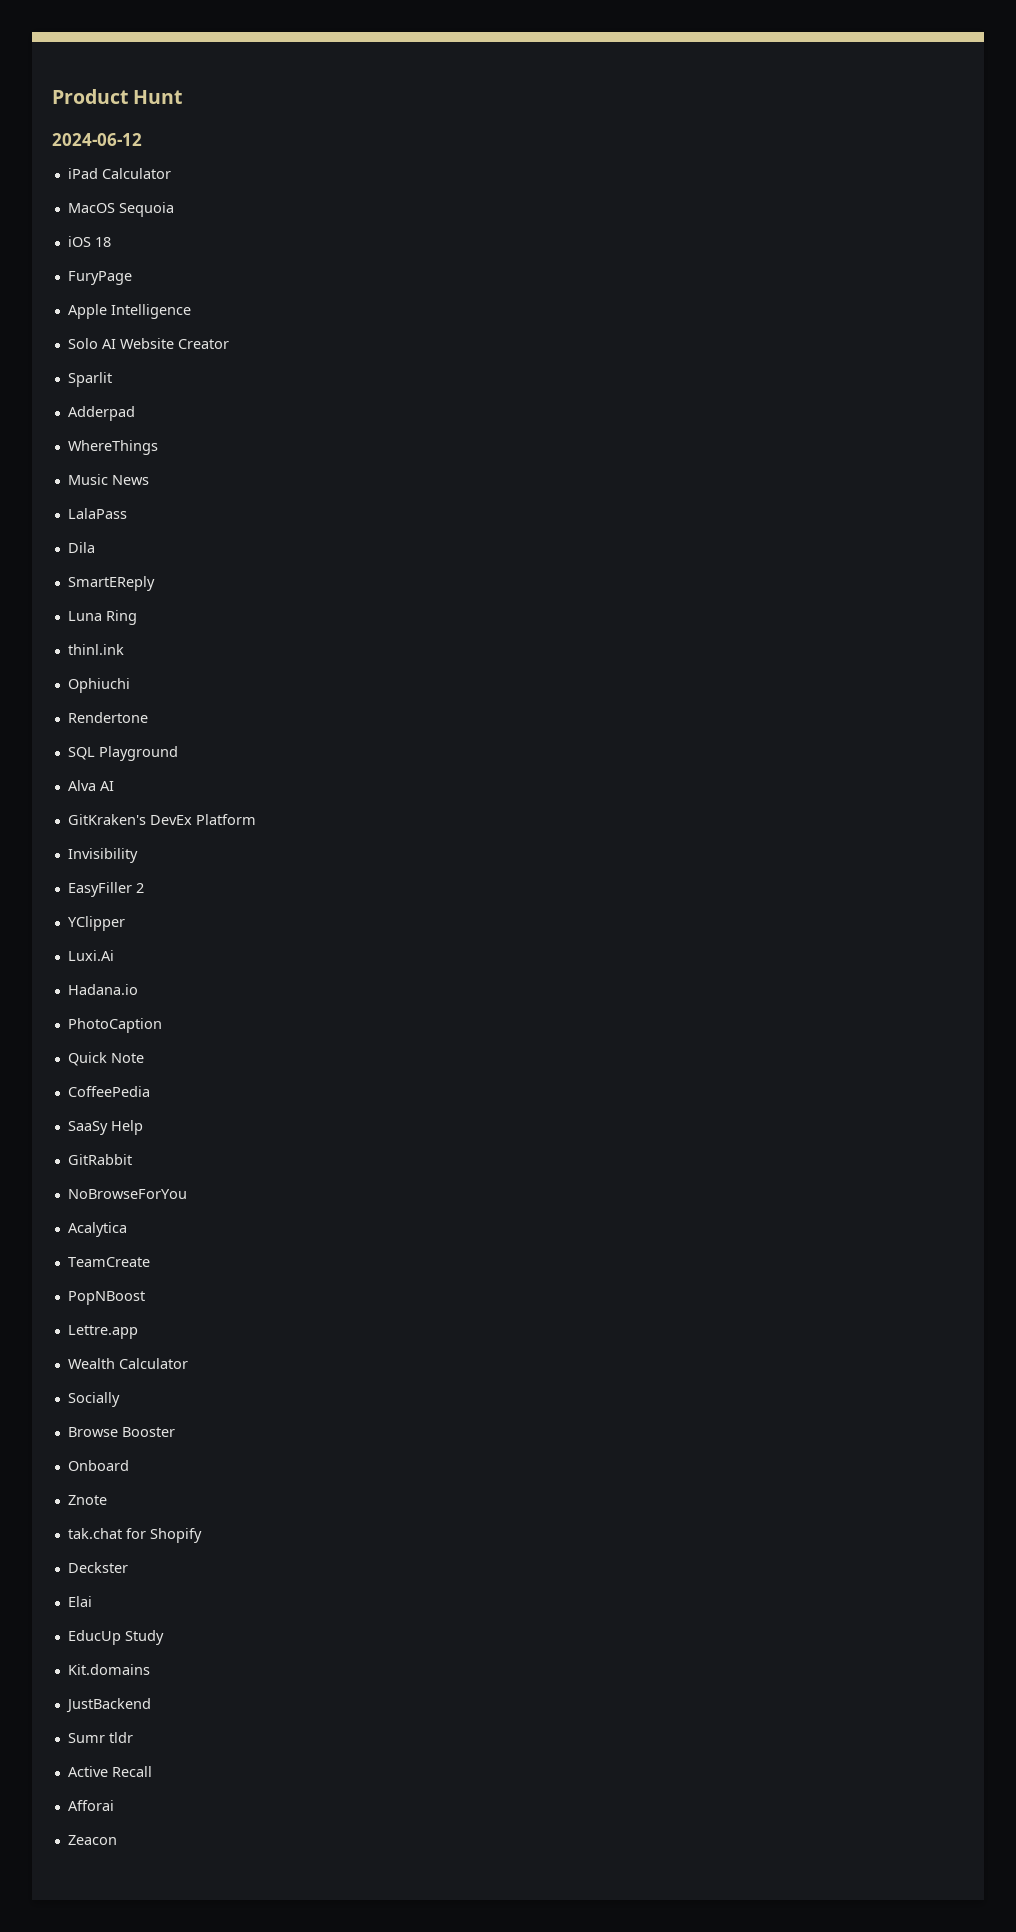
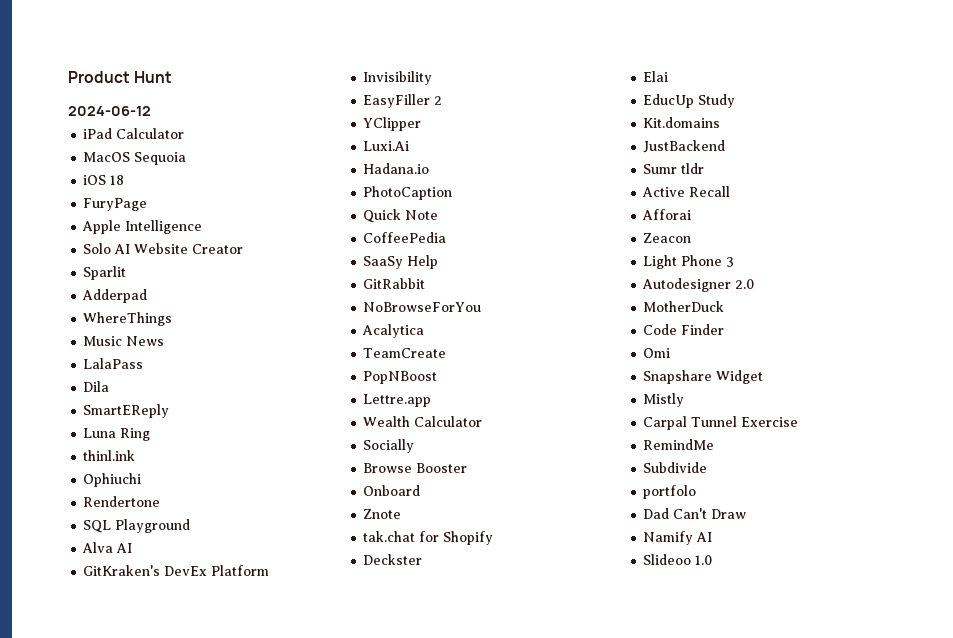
(117, 1840) none -> [643,255,735,269] [642,278,755,292] [643,301,725,312] [643,324,725,335] [643,348,671,358] [643,370,764,384] [643,393,685,407] [643,416,799,430] [643,439,715,450] [643,462,708,473] [643,485,697,499] [643,508,747,519] [643,531,713,545] [643,554,713,565] // Light Phone 3 // Autodesigner 2.0 // MotherDuck // Code Finder // Omi // Snapshare Widget // Mistly // Carpal Tunnel Exercise // RemindMe // Subdivide // portfolo // Dad Can't Draw // Namify AI // Slideoo 1.0

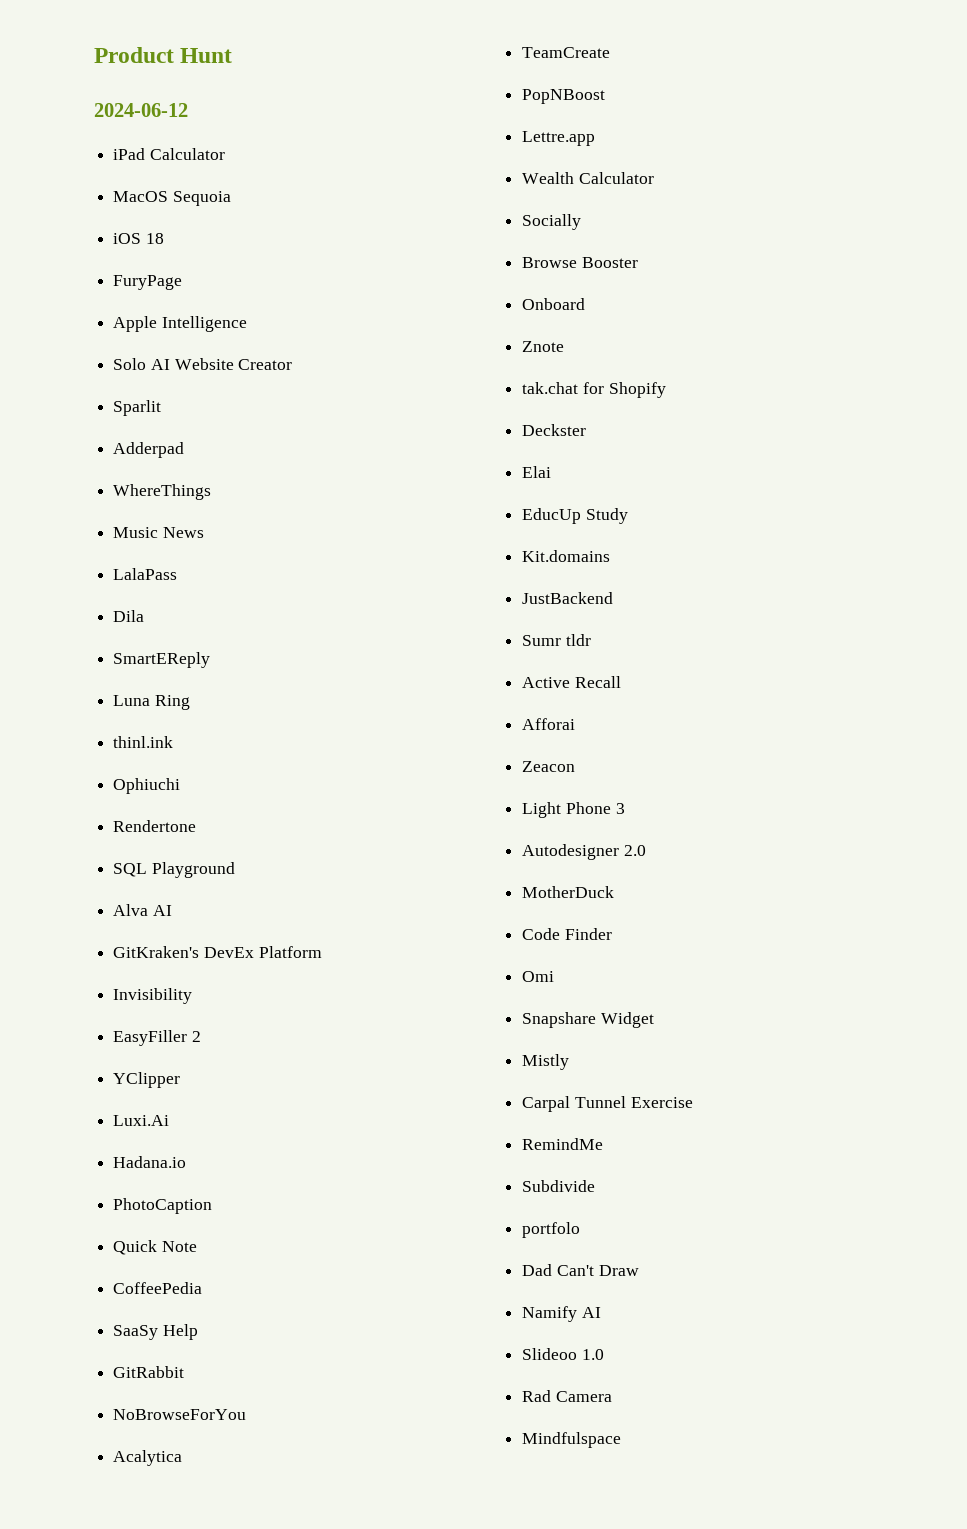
(713, 560) none -> [522,1390,612,1402] [522,1432,622,1448] // Rad Camera // Mindfulspace

